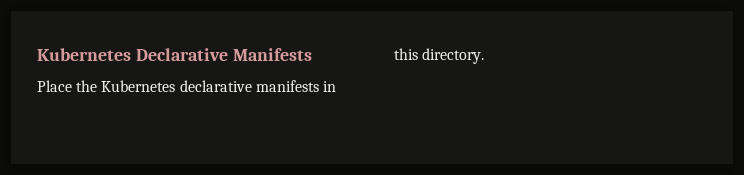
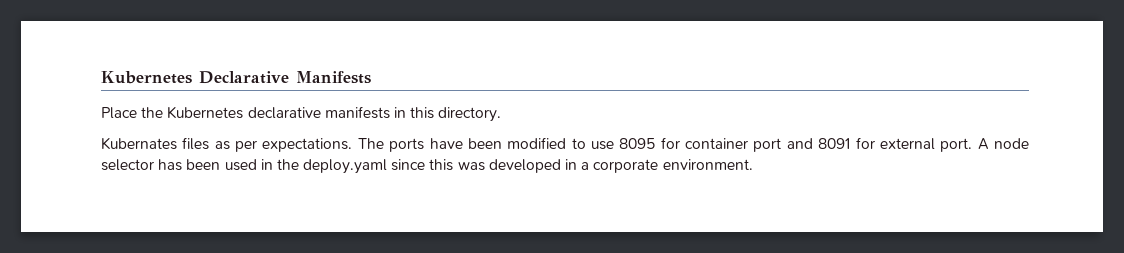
(485, 56) none -> [101,137,1029,152] [101,159,753,174] // Kubernates files as per expectations. The ports have been modified to use 8095 for container port and 8091 for external port. A node selector has been used in the deploy.yaml since this was developed in a corporate environment.

